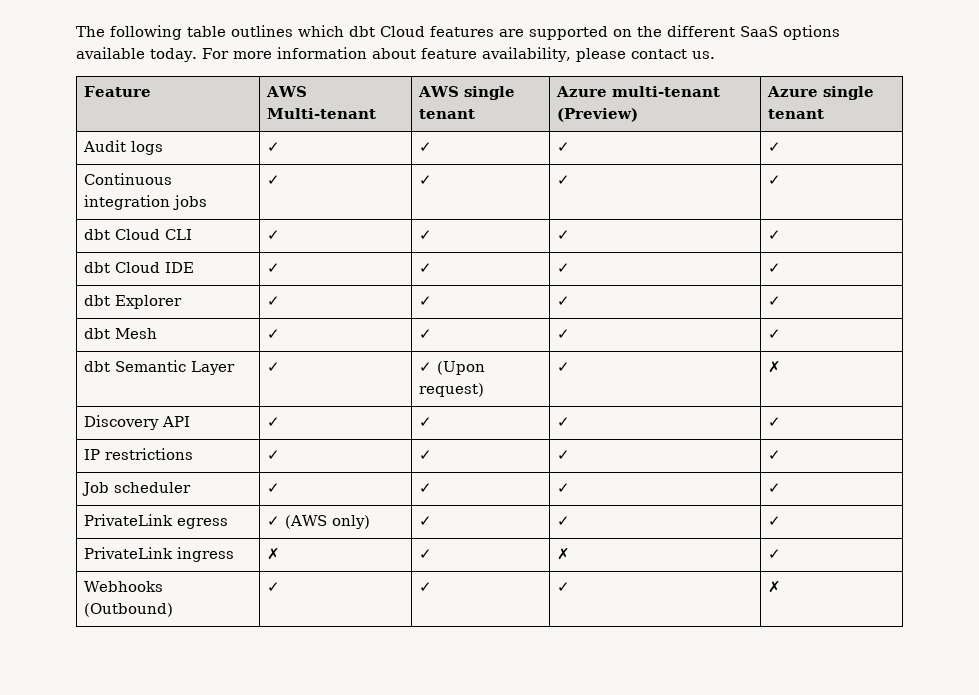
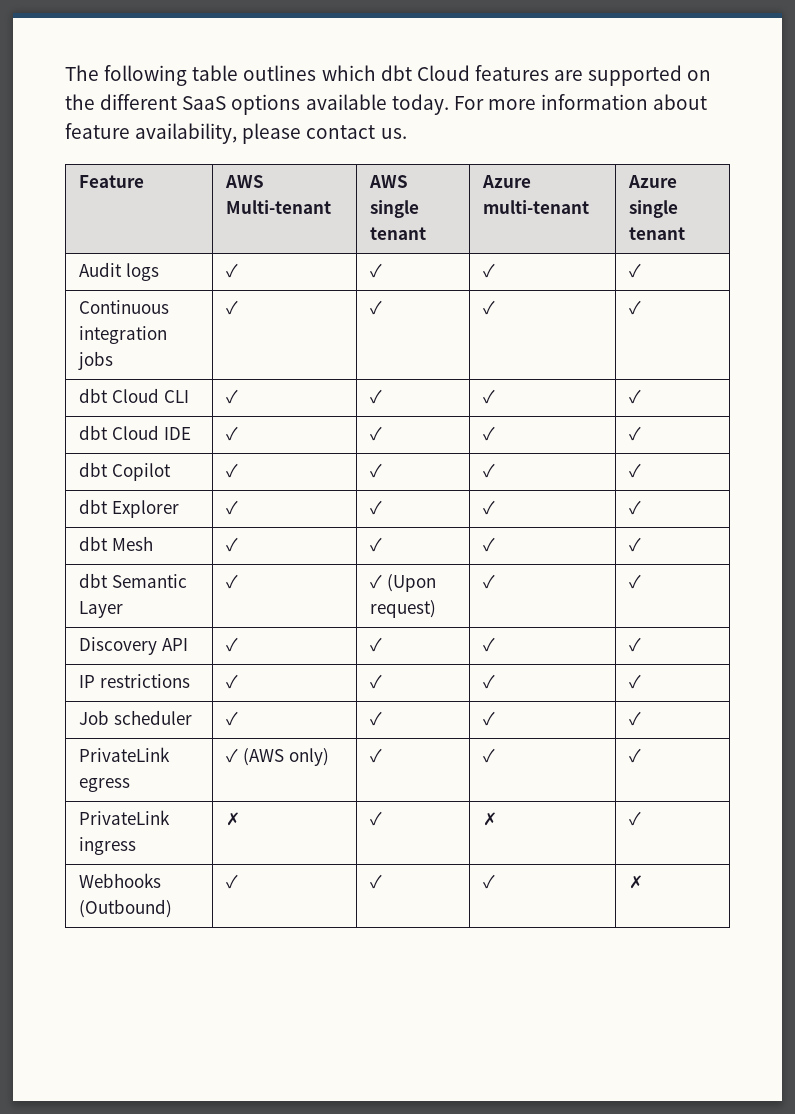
[556,108,638,122] (Preview) -> (590, 207) none
(781, 268) none -> [79,462,171,481] [226,463,239,478] [370,463,383,478] [483,463,496,478] [629,463,642,478] // dbt Copilot | ✓ | ✓ | ✓ | ✓
[767,361,781,373] ✗ -> [629,574,642,589] ✓

